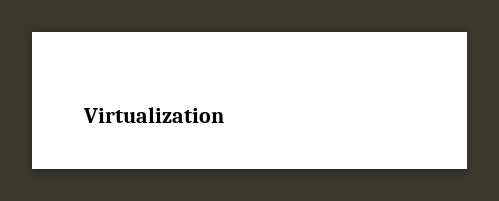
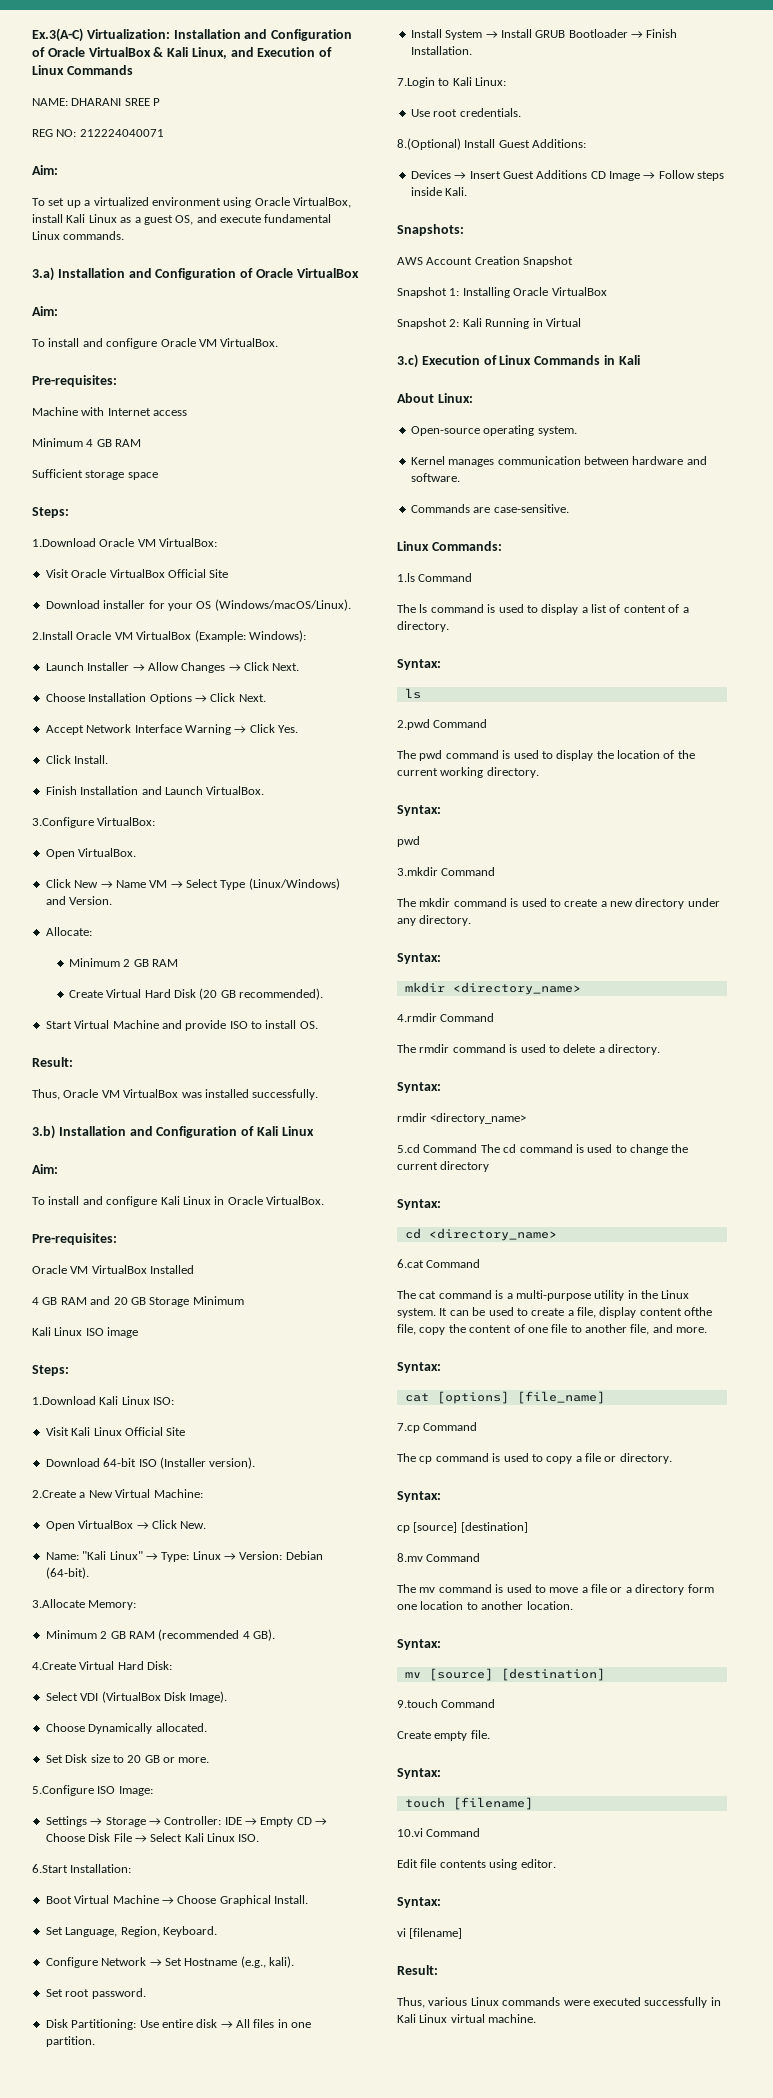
[83,107,224,123] Virtualization -> [32,28,353,42] [32,47,333,59] [32,65,133,75] [32,98,161,106] [32,129,164,137] [32,165,58,175] [32,197,351,208] [32,214,332,225] [32,231,125,240] [32,267,359,281] [32,306,58,316] [32,338,279,349] [32,375,117,387] [32,407,188,416] [32,438,142,447] [32,469,158,480] [32,507,69,518] [32,538,218,547] [45,569,229,578] [45,599,351,611] [32,630,306,642] [45,662,300,673] [45,693,266,704] [45,724,298,735] [45,755,109,764] [45,786,265,795] [32,817,156,828] [45,848,137,859] [45,878,340,890] [45,896,113,905] [45,927,92,936] [68,958,179,967] [68,988,324,1000] [45,1020,318,1031] [32,1057,73,1067] [32,1089,319,1100] [32,1125,314,1139] [32,1164,58,1174] [32,1196,324,1207] [32,1233,117,1245] [32,1265,195,1274] [32,1296,244,1307] [32,1327,139,1338] [32,1365,69,1376] [32,1396,175,1405] [45,1427,186,1436] [45,1457,256,1469] [32,1489,203,1498] [45,1520,207,1531] [45,1551,323,1562] [45,1567,89,1579] [32,1599,137,1610] [45,1629,275,1641] [32,1661,173,1670] [45,1691,228,1703] [45,1723,207,1734] [45,1754,210,1763] [32,1785,153,1796] [45,1816,328,1827] [45,1833,260,1842] [32,1864,132,1873] [45,1895,308,1906] [45,1926,217,1937] [45,1956,294,1968] [45,1988,146,1999] [45,2019,312,2030] [45,2036,95,2047] [410,29,678,40] [410,46,472,55] [397,77,507,88] [410,108,521,117] [397,138,587,150] [410,170,725,181] [410,187,468,196] [397,224,464,236] [397,256,574,267] [397,287,607,298] [397,318,581,329] [397,354,640,368] [397,393,473,403] [410,425,577,436] [410,456,707,467] [410,473,460,482] [410,504,569,513] [397,541,502,551] [397,573,473,582] [397,604,689,615] [397,621,449,632] [397,659,441,670] [404,688,421,699] [397,719,488,730] [397,750,695,761] [397,767,539,778] [397,805,441,816] [397,836,420,847] [397,867,496,876] [397,898,720,909] [397,915,472,926] [397,953,441,964] [404,982,581,995] [397,1013,495,1022] [397,1044,660,1055] [397,1082,441,1093] [397,1113,527,1124] [397,1144,689,1155] [397,1161,490,1172] [397,1199,441,1210] [404,1228,557,1241] [397,1259,481,1268] [397,1290,690,1301] [397,1307,713,1318] [397,1324,708,1335] [397,1362,441,1373] [404,1391,605,1404] [397,1422,478,1433] [397,1453,672,1464] [397,1491,441,1502] [397,1522,528,1533] [397,1553,481,1562] [397,1584,714,1595] [397,1601,573,1610] [397,1639,441,1650] [404,1668,605,1681] [397,1699,496,1708] [397,1730,490,1741] [397,1768,441,1779] [404,1797,533,1810] [397,1828,481,1837] [397,1859,556,1870] [397,1897,441,1908] [397,1928,463,1939] [397,1965,438,1975] [397,1997,721,2008] [397,2014,537,2023] Ex.3(A-C) Virtualization: Installation and Configuration of Oracle VirtualBox & Kali Linux, and Execution of Linux Commands // NAME: DHARANI SREE P // REG NO: 212224040071 // Aim: // To set up a virtualized environment using Oracle VirtualBox, install Kali Linux as a guest OS, and execute fundamental Linux commands. // 3.a) Installation and Configuration of Oracle VirtualBox // Aim: // To install and configure Oracle VM VirtualBox. // Pre-requisites: // Machine with Internet access // Minimum 4 GB RAM // Sufficient storage space // Steps: // 1.Download Oracle VM VirtualBox: // Visit Oracle VirtualBox Official Site // Download installer for your OS (Windows/macOS/Linux). // 2.Install Oracle VM VirtualBox (Example: Windows): // Launch Installer → Allow Changes → Click Next. // Choose Installation Options → Click Next. // Accept Network Interface Warning → Click Yes. // Click Install. // Finish Installation and Launch VirtualBox. // 3.Configure VirtualBox: // Open VirtualBox. // Click New → Name VM → Select Type (Linux/Windows) and Version. // Allocate: // Minimum 2 GB RAM // Create Virtual Hard Disk (20 GB recommended). // Start Virtual Machine and provide ISO to install OS. // Result: // Thus, Oracle VM VirtualBox was installed successfully. // 3.b) Installation and Configuration of Kali Linux // Aim: // To install and configure Kali Linux in Oracle VirtualBox. // Pre-requisites: // Oracle VM VirtualBox Installed // 4 GB RAM and 20 GB Storage Minimum // Kali Linux ISO image // Steps: // 1.Download Kali Linux ISO: // Visit Kali Linux Official Site // Download 64-bit ISO (Installer version). // 2.Create a New Virtual Machine: // Open VirtualBox → Click New. // Name: "Kali Linux" → Type: Linux → Version: Debian (64-bit). // 3.Allocate Memory: // Minimum 2 GB RAM (recommended 4 GB). // 4.Create Virtual Hard Disk: // Select VDI (VirtualBox Disk Image). // Choose Dynamically allocated. // Set Disk size to 20 GB or more. // 5.Configure ISO Image: // Settings → Storage → Controller: IDE → Empty CD → Choose Disk File → Select Kali Linux ISO. // 6.Start Installation: // Boot Virtual Machine → Choose Graphical Install. // Set Language, Region, Keyboard. // Configure Network → Set Hostname (e.g., kali). // Set root password. // Disk Partitioning: Use entire disk → All files in one partition. // Install System → Install GRUB Bootloader → Finish Installation. // 7.Login to Kali Linux: // Use root credentials. // 8.(Optional) Install Guest Additions: // Devices → Insert Guest Additions CD Image → Follow steps inside Kali. // Snapshots: // AWS Account Creation Snapshot // Snapshot 1: Installing Oracle VirtualBox // Snapshot 2: Kali Running in Virtual // 3.c) Execution of Linux Commands in Kali // About Linux: // Open-source operating system. // Kernel manages communication between hardware and software. // Commands are case-sensitive. // Linux Commands: // 1.ls Command // The ls command is used to display a list of content of a directory. // Syntax: // ls // 2.pwd Command // The pwd command is used to display the location of the current working directory. // Syntax: // pwd // 3.mkdir Command // The mkdir command is used to create a new directory under any directory. // Syntax: // mkdir <directory_name> // 4.rmdir Command // The rmdir command is used to delete a directory. // Syntax: // rmdir <directory_name> // 5.cd Command The cd command is used to change the current directory // Syntax: // cd <directory_name> // 6.cat Command // The cat command is a multi-purpose utility in the Linux system. It can be used to create a file, display content ofthe file, copy the content of one file to another file, and more. // Syntax: // cat [options] [file_name] // 7.cp Command // The cp command is used to copy a file or directory. // Syntax: // cp [source] [destination] // 8.mv Command // The mv command is used to move a file or a directory form one location to another location. // Syntax: // mv [source] [destination] // 9.touch Command // Create empty file. // Syntax: // touch [filename] // 10.vi Command // Edit file contents using editor. // Syntax: // vi [filename] // Result: // Thus, various Linux commands were executed successfully in Kali Linux virtual machine.

